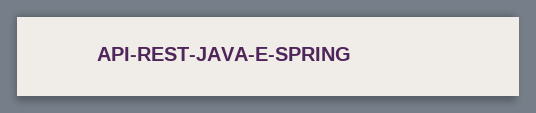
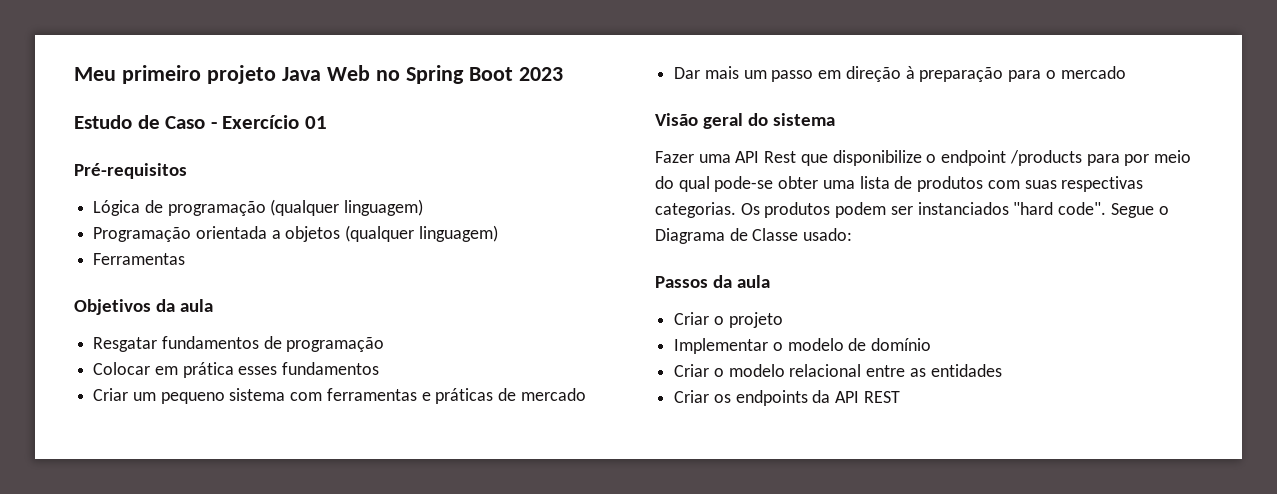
[97,47,351,61] API-REST-JAVA-E-SPRING -> [74,65,563,84] [74,115,327,129] [74,163,187,179] [93,199,424,216] [93,225,498,242] [93,253,186,265] [74,299,214,315] [93,336,385,352] [93,362,380,378] [93,388,586,404] [674,66,1126,82] [655,113,836,129] [655,150,1191,166] [655,176,1144,192] [655,202,1169,218] [655,228,853,244] [655,275,771,288] [674,312,783,328] [674,338,932,354] [674,364,1002,377] [674,390,900,406] Meu primeiro projeto Java Web no Spring Boot 2023 // Estudo de Caso - Exercício 01 // Pré-requisitos // Lógica de programação (qualquer linguagem) // Programação orientada a objetos (qualquer linguagem) // Ferramentas // Objetivos da aula // Resgatar fundamentos de programação // Colocar em prática esses fundamentos // Criar um pequeno sistema com ferramentas e práticas de mercado // Dar mais um passo em direção à preparação para o mercado // Visão geral do sistema // Fazer uma API Rest que disponibilize o endpoint /products para por meio do qual pode-se obter uma lista de produtos com suas respectivas categorias. Os produtos podem ser instanciados "hard code". Segue o Diagrama de Classe usado: // Passos da aula // Criar o projeto // Implementar o modelo de domínio // Criar o modelo relacional entre as entidades // Criar os endpoints da API REST

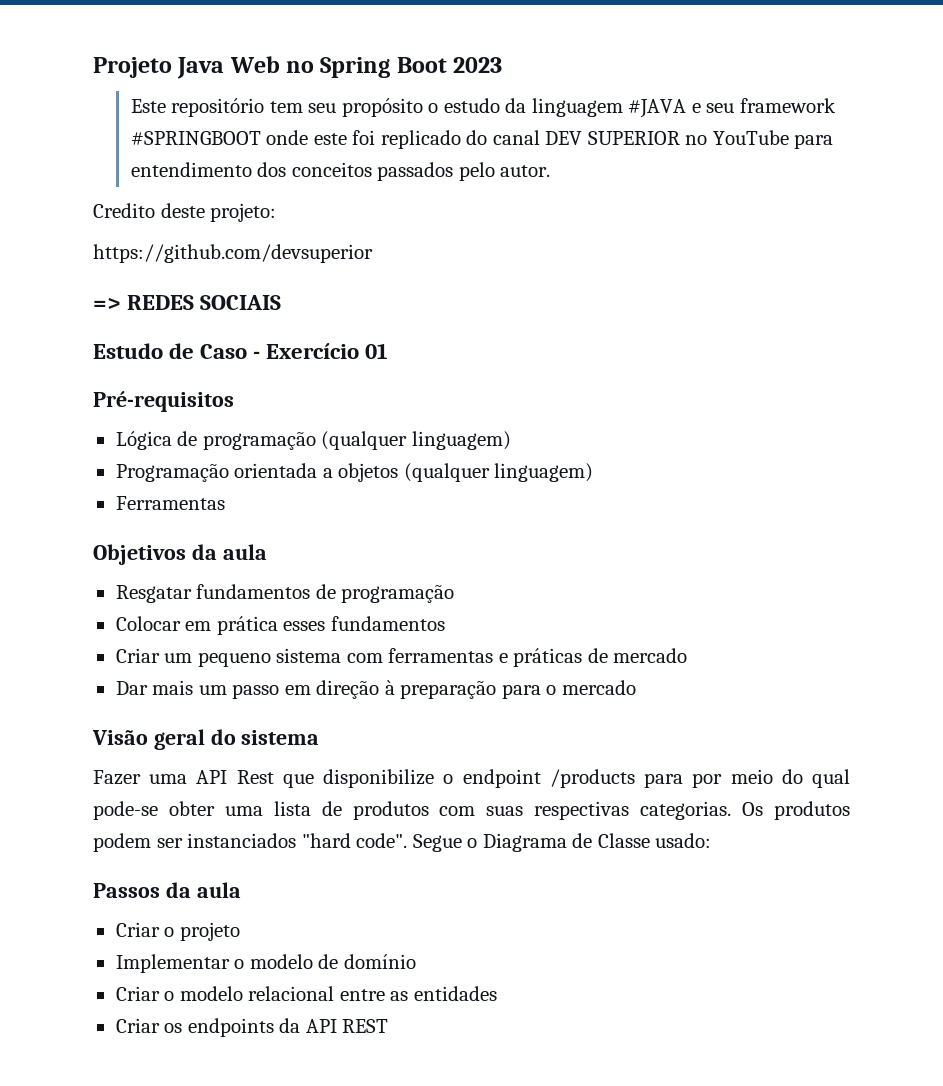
[74,65,276,84] Meu primeiro projeto -> [93,57,172,78] Projeto
(563, 74) none -> [130,98,836,118] [130,130,834,149] [130,162,551,181] [93,203,277,222] [93,244,373,263] [93,295,282,310] // Este repositório tem seu propósito o estudo da linguagem #JAVA e seu framework #SPRINGBOOT onde este foi replicado do canal DEV SUPERIOR no YouTube para entendimento dos conceitos passados pelo autor. // Credito deste projeto: // https://github.com/devsuperior // => REDES SOCIAIS

